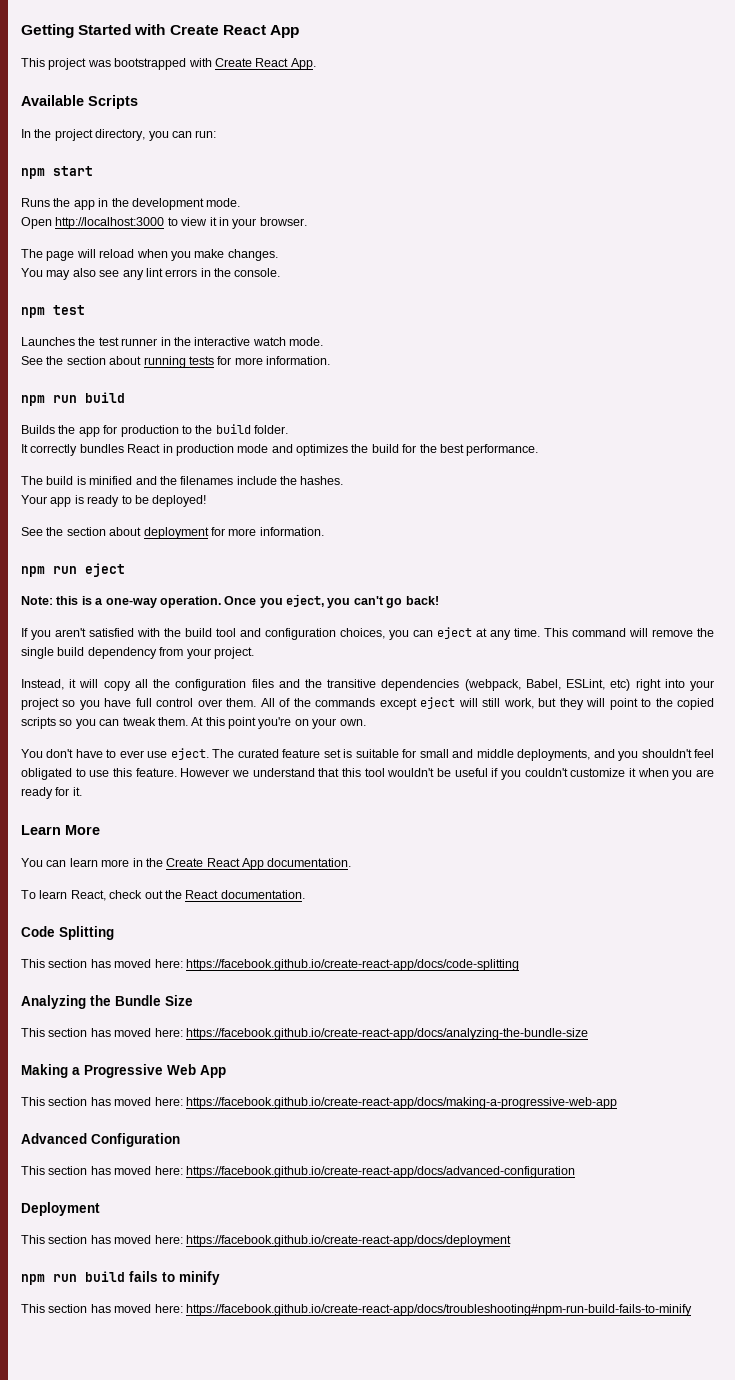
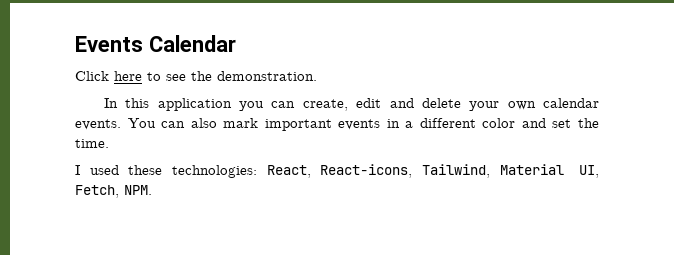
[21,24,299,38] [21,58,316,70] [21,95,138,109] [21,129,217,141] [21,166,93,179] [21,198,241,210] [21,217,307,229] [21,249,278,261] [21,268,281,280] [21,305,85,318] [21,337,323,346] [21,356,330,368] [21,392,125,406] [21,424,288,437] [21,444,539,456] [21,476,344,485] [21,495,207,507] [21,527,324,539] [21,563,125,577] [21,594,439,608] [21,627,714,640] [21,647,254,659] [21,679,714,691] [21,697,714,710] [21,717,366,729] [21,748,715,761] [21,768,714,780] [21,787,82,799] [21,825,100,835] [21,858,352,870] [21,890,305,901] [21,926,114,940] [21,959,519,971] [21,995,193,1009] [21,1028,588,1040] [21,1064,226,1078] [21,1097,617,1109] [21,1133,180,1147] [21,1166,575,1178] [21,1202,100,1216] [21,1235,511,1247] [21,1271,220,1285] [21,1304,692,1316] Getting Started with Create React App // This project was bootstrapped with Create React App. // Available Scripts // In the project directory, you can run: // npm start // Runs the app in the development mode. // Open http://localhost:3000 to view it in your browser. // The page will reload when you make changes. // You may also see any lint errors in the console. // npm test // Launches the test runner in the interactive watch mode. // See the section about running tests for more information. // npm run build // Builds the app for production to the build folder. // It correctly bundles React in production mode and optimizes the build for the best performance. // The build is minified and the filenames include the hashes. // Your app is ready to be deployed! // See the section about deployment for more information. // npm run eject // Note: this is a one-way operation. Once you eject, you can't go back! // If you aren't satisfied with the build tool and configuration choices, you can eject at any time. This command will remove the single build dependency from your project. // Instead, it will copy all the configuration files and the transitive dependencies (webpack, Babel, ESLint, etc) right into your project so you have full control over them. All of the commands except eject will still work, but they will point to the copied scripts so you can tweak them. At this point you're on your own. // You don't have to ever use eject. The curated feature set is suitable for small and middle deployments, and you shouldn't feel obligated to use this feature. However we understand that this tool wouldn't be useful if you couldn't customize it when you are ready for it. // Learn More // You can learn more in the Create React App documentation. // To learn React, check out the React documentation. // Code Splitting // This section has moved here: https://facebook.github.io/create-react-app/docs/code-splitting // Analyzing the Bundle Size // This section has moved here: https://facebook.github.io/create-react-app/docs/analyzing-the-bundle-size // Making a Progressive Web App // This section has moved here: https://facebook.github.io/create-react-app/docs/making-a-progressive-web-app // Advanced Configuration // This section has moved here: https://facebook.github.io/create-react-app/docs/advanced-configuration // Deployment // This section has moved here: https://facebook.github.io/create-react-app/docs/deployment // npm run build fails to minify // This section has moved here: https://facebook.github.io/create-react-app/docs/troubleshooting#npm-run-build-fails-to-minify -> [75,35,236,52] [75,71,317,81] [103,98,599,111] [75,118,600,131] [75,139,109,148] [75,164,599,178] [75,185,152,198] Events Calendar // Click here to see the demonstration. // In this application you can create, edit and delete your own calendar events. You can also mark important events in a different color and set the time. // I used these technologies: React, React-icons, Tailwind, Material UI, Fetch, NPM.

